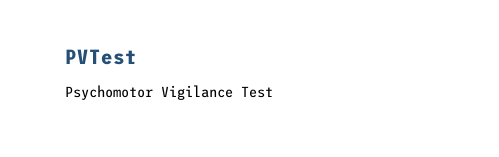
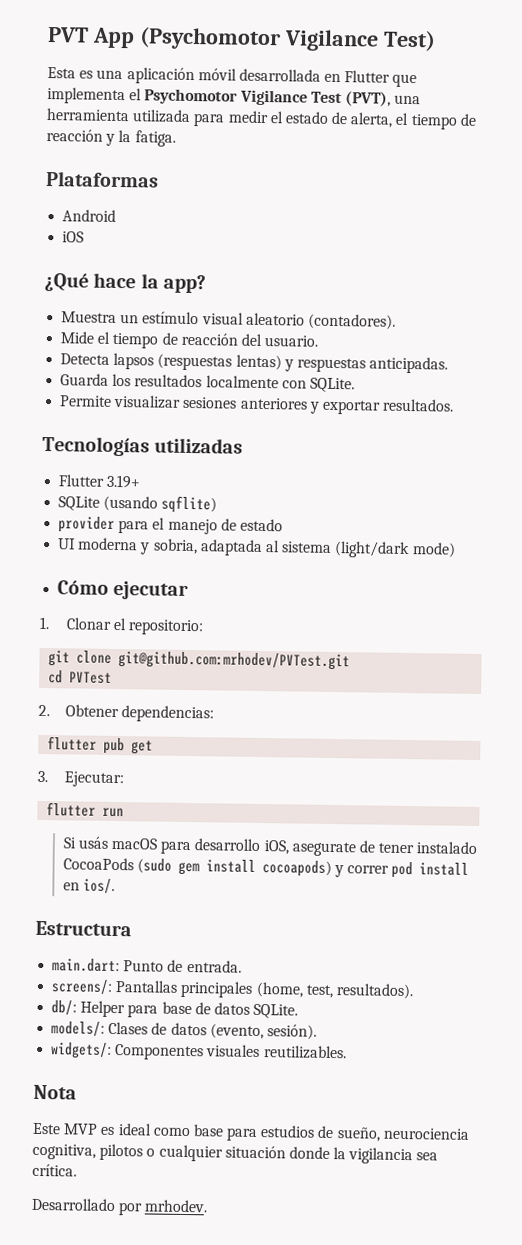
[65,49,137,65] [65,85,273,100] PVTest // Psychomotor Vigilance Test -> [47,26,436,52] [47,67,418,88] [47,87,422,107] [46,108,477,130] [46,128,176,147] [45,170,159,188] [62,209,117,222] [62,231,85,243] [44,272,206,294] [61,311,396,330] [60,331,319,349] [60,352,449,374] [60,373,355,393] [59,394,455,415] [42,435,244,457] [58,474,142,489] [58,495,218,514] [58,516,283,535] [57,537,456,559] [57,580,190,601] [39,616,205,636] [48,650,351,671] [48,670,113,684] [38,704,214,723] [47,736,154,755] [37,770,124,788] [46,802,125,818] [62,836,478,857] [62,857,470,879] [62,878,115,895] [35,920,132,937] [52,958,242,973] [51,979,414,1000] [51,1000,299,1019] [51,1021,317,1040] [50,1042,347,1061] [33,1084,77,1100] [32,1122,470,1142] [32,1143,439,1165] [32,1163,77,1177] [31,1197,209,1216] PVT App (Psychomotor Vigilance Test) // Esta es una aplicación móvil desarrollada en Flutter que implementa el Psychomotor Vigilance Test (PVT), una herramienta utilizada para medir el estado de alerta, el tiempo de reacción y la fatiga. // Plataformas // Android // iOS // ¿Qué hace la app? // Muestra un estímulo visual aleatorio (contadores). // Mide el tiempo de reacción del usuario. // Detecta lapsos (respuestas lentas) y respuestas anticipadas. // Guarda los resultados localmente con SQLite. // Permite visualizar sesiones anteriores y exportar resultados. // Tecnologías utilizadas // Flutter 3.19+ // SQLite (usando sqflite) // provider para el manejo de estado // UI moderna y sobria, adaptada al sistema (light/dark mode) // Cómo ejecutar // 1. Clonar el repositorio: // git clone git@github.com:mrhodev/PVTest.git // cd PVTest // 2. Obtener dependencias: // flutter pub get // 3. Ejecutar: // flutter run // Si usás macOS para desarrollo iOS, asegurate de tener instalado CocoaPods (sudo gem install cocoapods) y correr pod install en ios/. // Estructura // main.dart: Punto de entrada. // screens/: Pantallas principales (home, test, resultados). // db/: Helper para base de datos SQLite. // models/: Clases de datos (evento, sesión). // widgets/: Componentes visuales reutilizables. // Nota // Este MVP es ideal como base para estudios de sueño, neurociencia cognitiva, pilotos o cualquier situación donde la vigilancia sea crítica. // Desarrollado por mrhodev.

